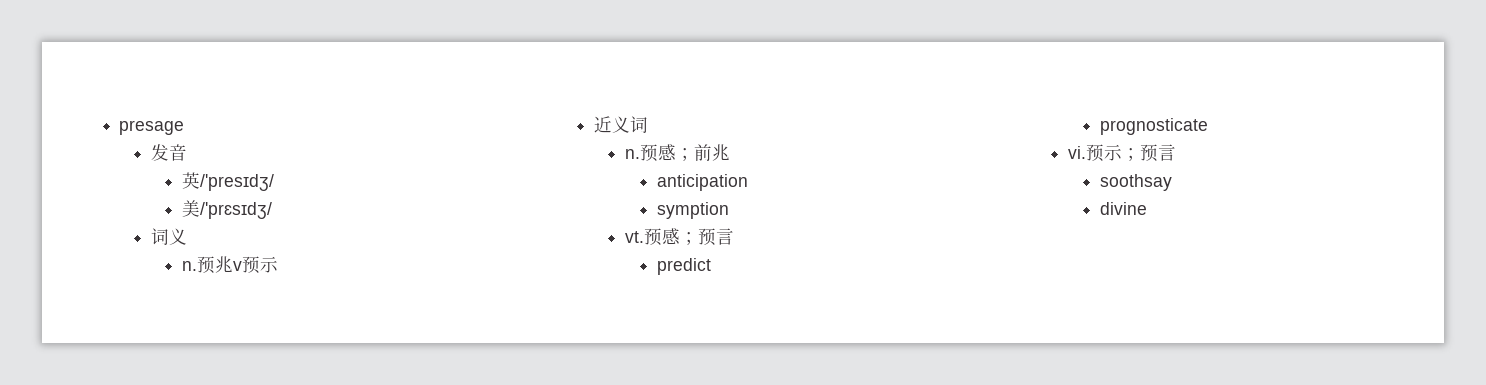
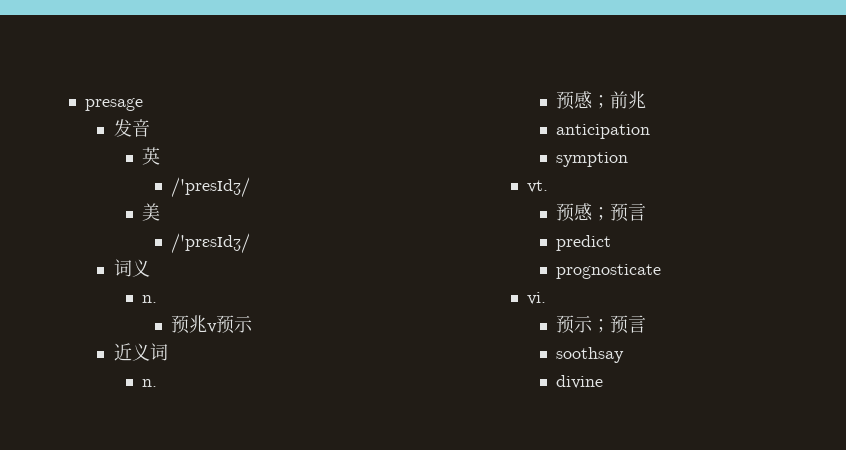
(201, 180) none -> (161, 156) //
(201, 208) none -> (161, 212) //
(198, 266) none -> (158, 299) //
(641, 154) none -> (158, 383) //
(645, 237) none -> (549, 186) //
(1087, 152) none -> (547, 298) //

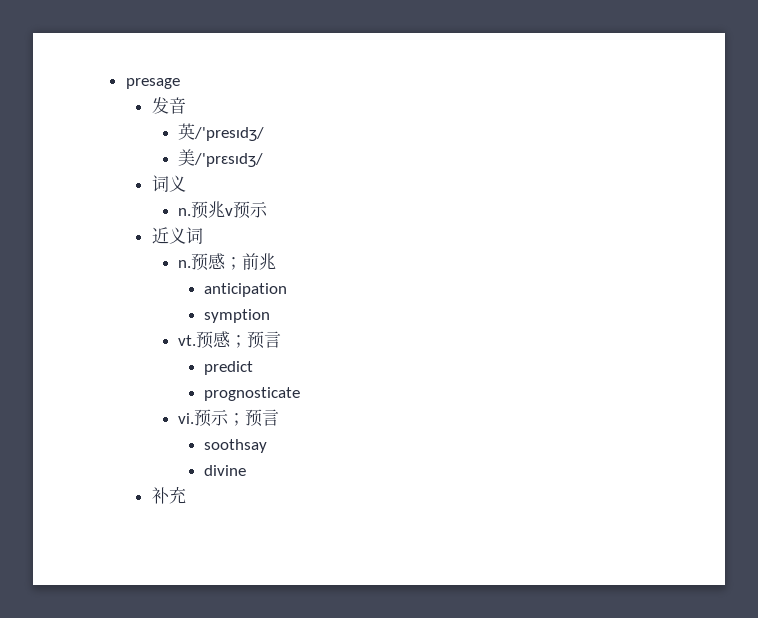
(161, 156) // -> (195, 131) none
(161, 212) // -> (195, 157) none
(158, 299) // -> (191, 212) none
(158, 383) // -> (191, 264) none
(549, 186) // -> (196, 340) none
(547, 298) // -> (194, 418) none
(604, 382) none -> [151,486,186,504] // 补充

